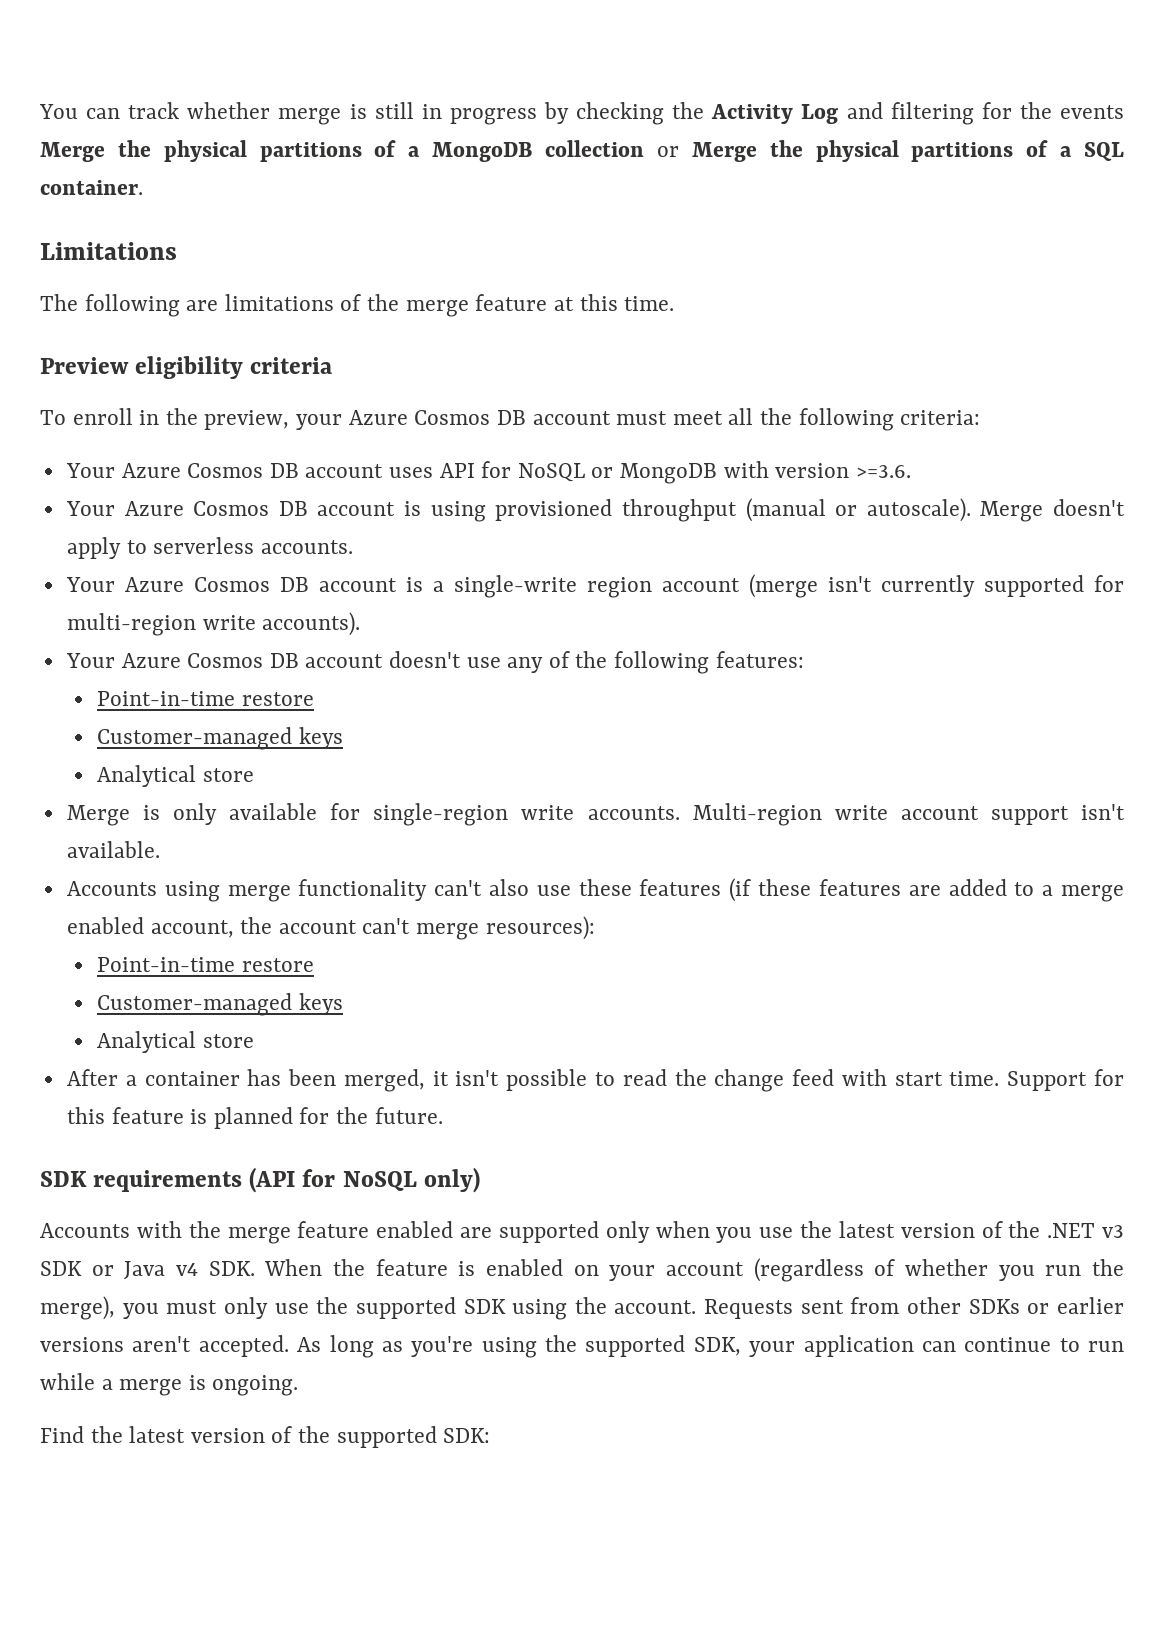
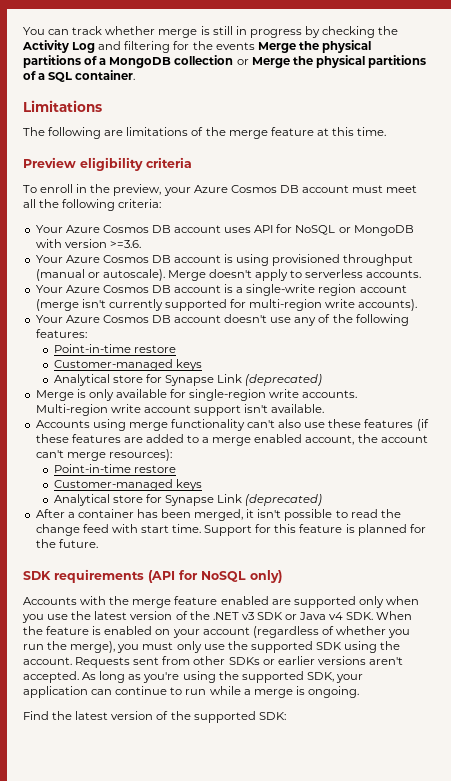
(254, 775) none -> [145,374,323,386] for Synapse Link (deprecated)
(254, 1041) none -> [145,494,323,506] for Synapse Link (deprecated)

